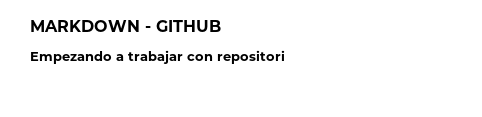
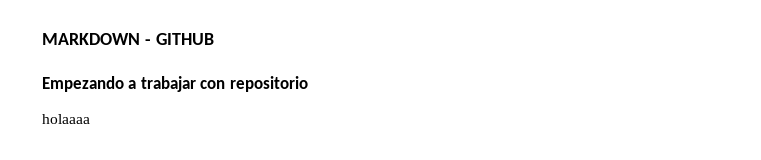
[217,50,285,64] repositori -> [229,76,308,92] [42,114,90,124] repositorio // holaaaa

